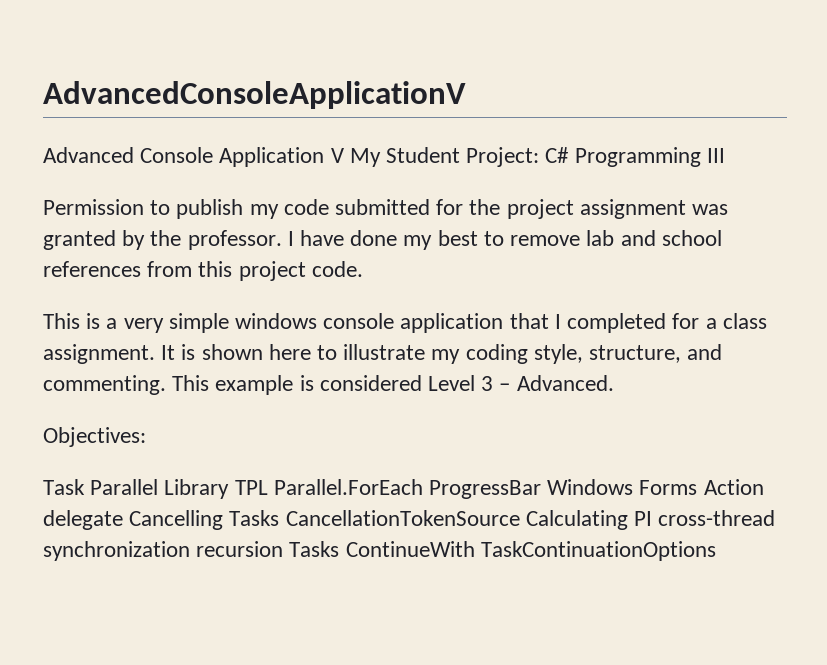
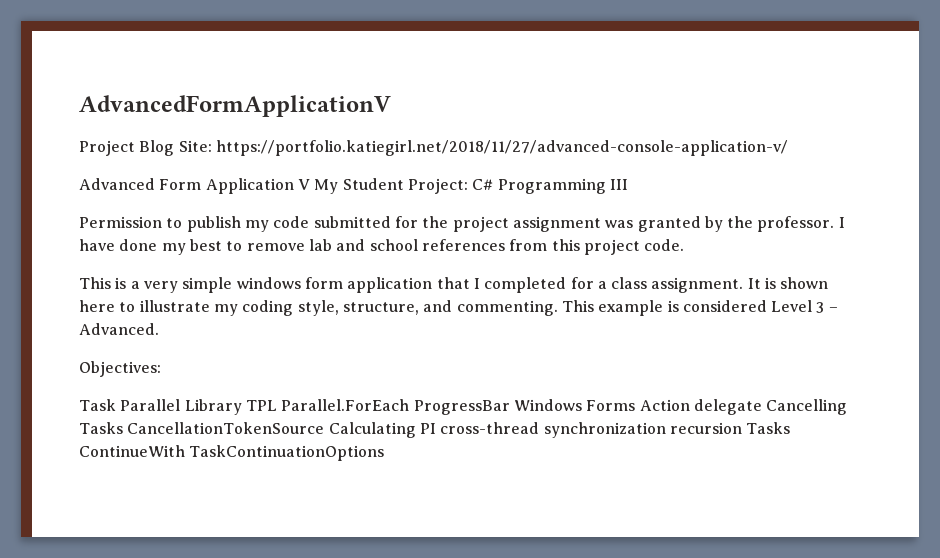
[43,81,466,109] AdvancedConsoleApplicationV -> [79,95,391,117] [79,140,788,156] AdvancedFormApplicationV // Project Blog Site: https://portfolio.katiegirl.net/2018/11/27/advanced-console-application-v/
[140,147,214,163] Console -> [159,179,202,190] Form
[323,313,395,329] console -> [304,277,343,289] form

